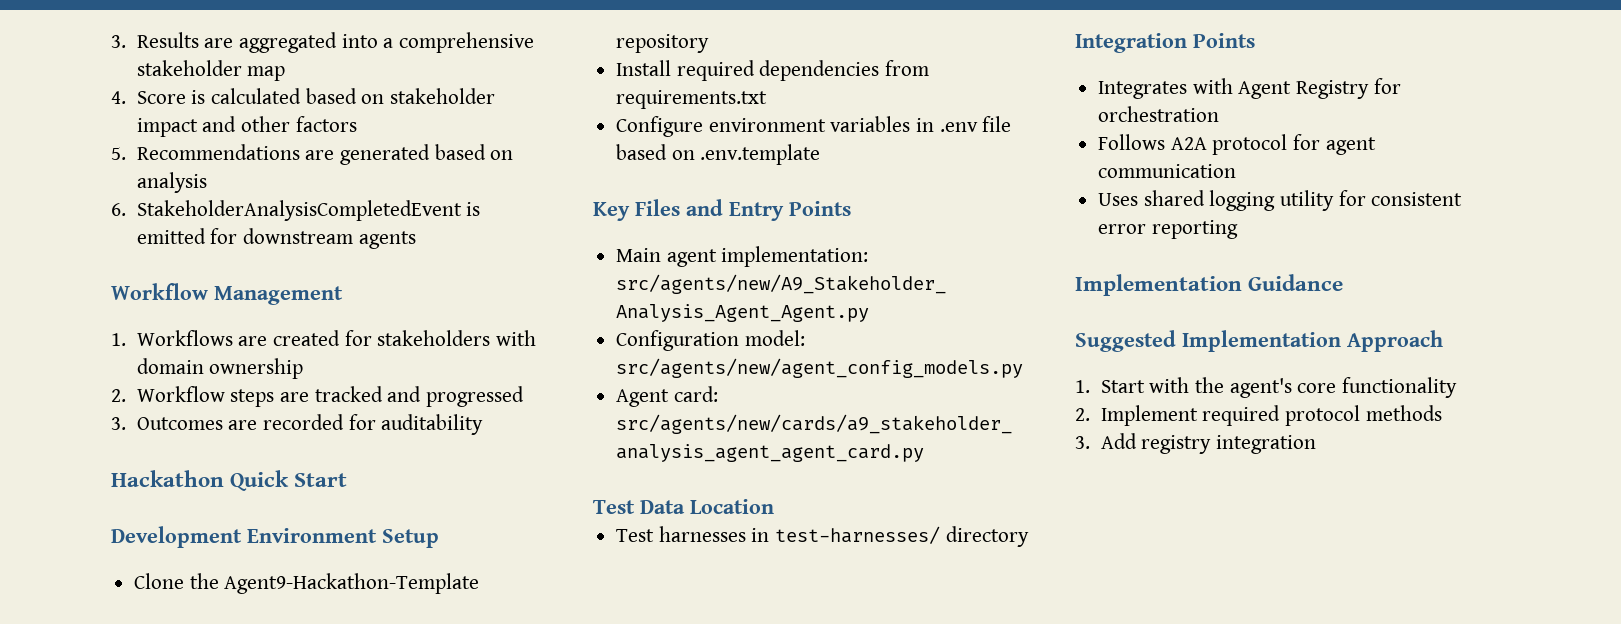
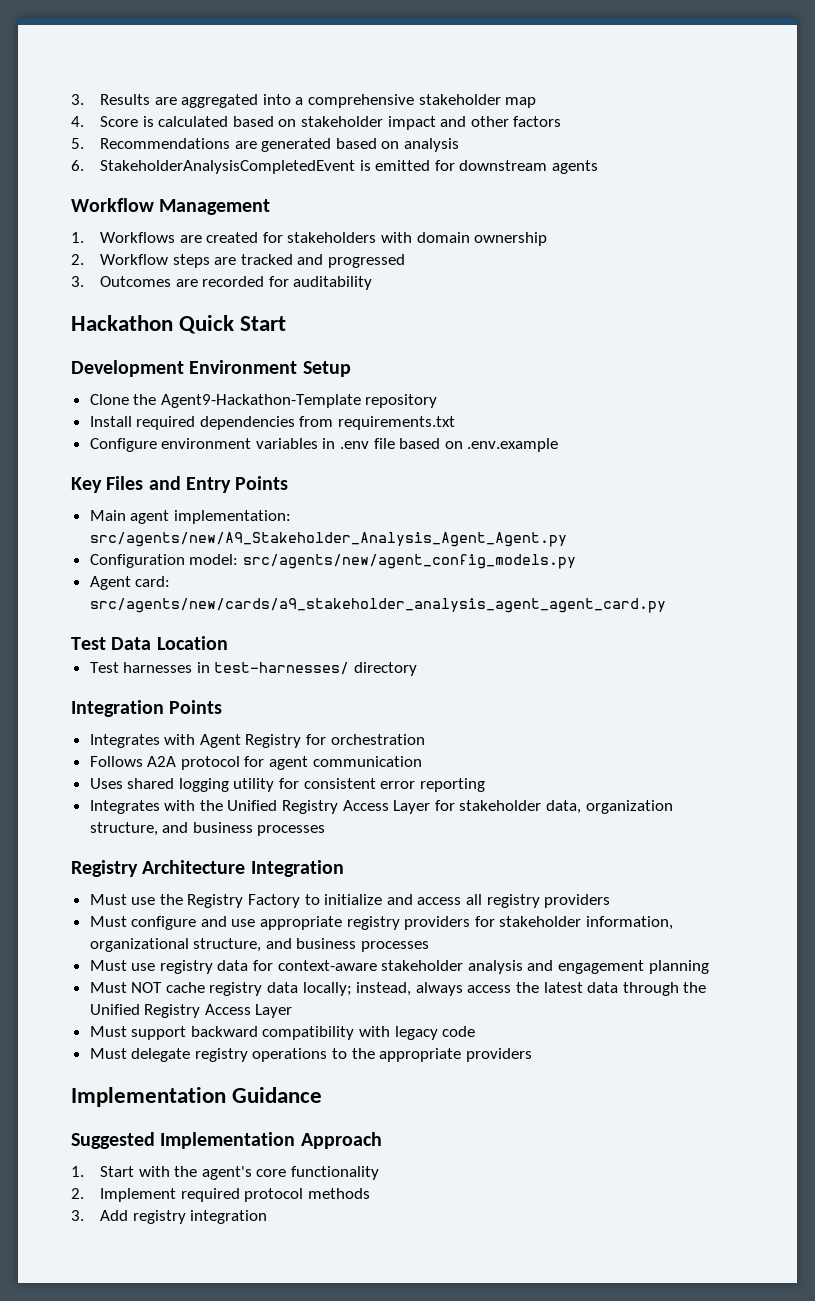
[700,144,821,165] .env.template -> [467,438,559,452] .env.example
(1238, 229) none -> [89,800,673,814] [89,822,326,836] [71,860,344,877] [89,894,611,908] [89,916,674,930] [89,938,430,952] [89,960,709,974] [89,982,707,996] [89,1004,293,1018] [89,1026,476,1040] [89,1048,532,1062] // Integrates with the Unified Registry Access Layer for stakeholder data, organization structure, and business processes // Registry Architecture Integration // Must use the Registry Factory to initialize and access all registry providers // Must configure and use appropriate registry providers for stakeholder information, organizational structure, and business processes // Must use registry data for context-aware stakeholder analysis and engagement planning // Must NOT cache registry data locally; instead, always access the latest data through the Unified Registry Access Layer // Must support backward compatibility with legacy code // Must delegate registry operations to the appropriate providers

